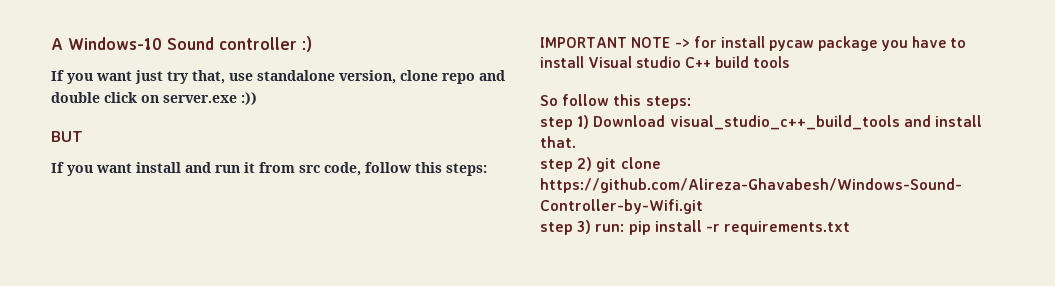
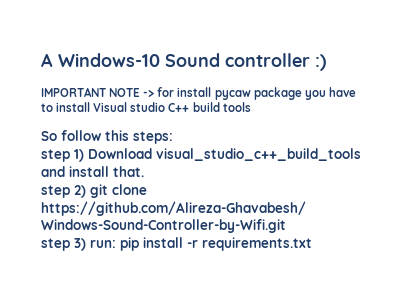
[51,70,505,84] [51,92,257,105] [51,131,83,142] [51,162,487,176] // If you want just try that, use standalone version, clone repo and double click on server.exe :)) // BUT // If you want install and run it from src code, follow this steps: -> (326, 62) none

